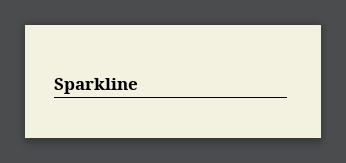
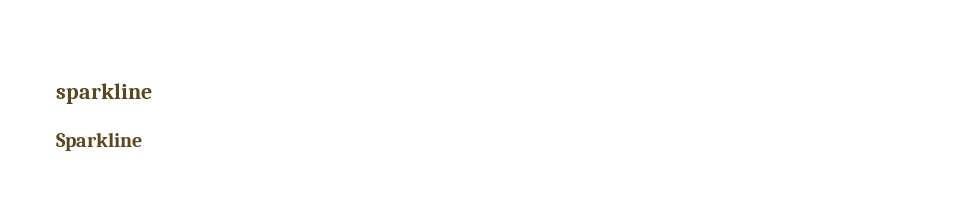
(54, 86) none -> [56,83,152,104] sparkline //

